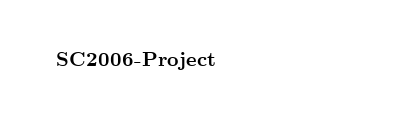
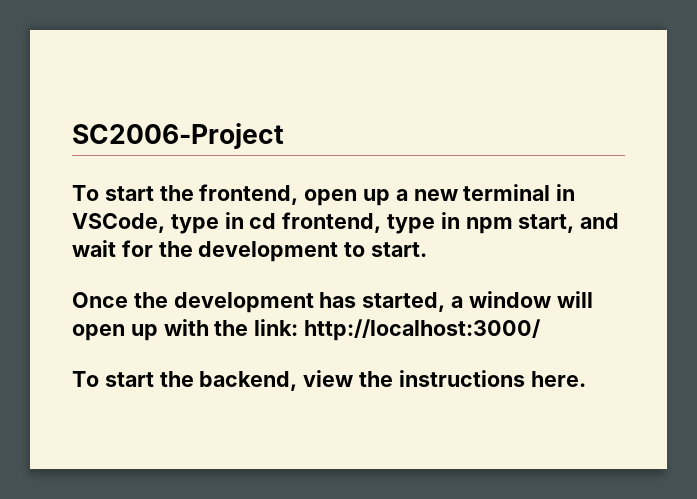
(216, 61) none -> [72,184,576,206] [72,212,620,234] [72,240,428,262] [72,291,593,313] [72,319,542,341] [72,370,586,391] // To start the frontend, open up a new terminal in VSCode, type in cd frontend, type in npm start, and wait for the development to start. // Once the development has started, a window will open up with the link: http://localhost:3000/ // To start the backend, view the instructions here.

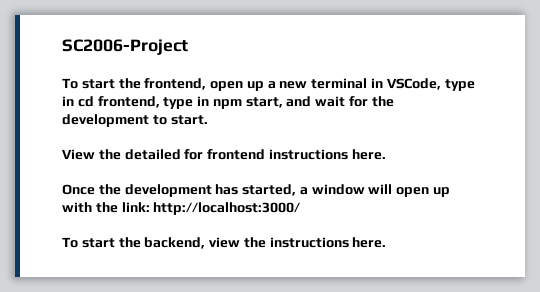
(428, 249) none -> [62,149,386,160] // View the detailed for frontend instructions here.

